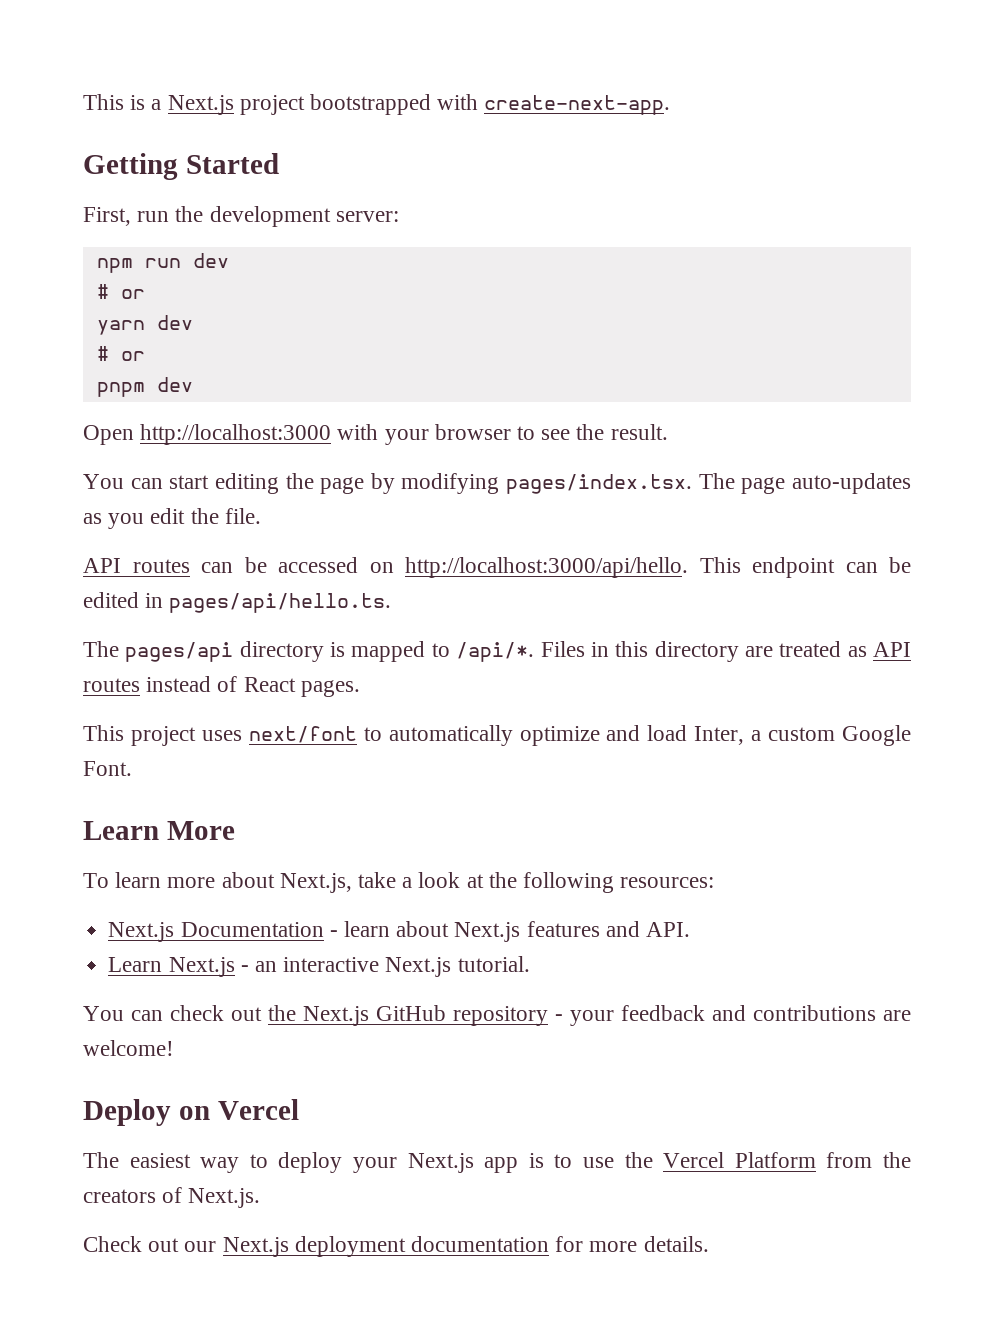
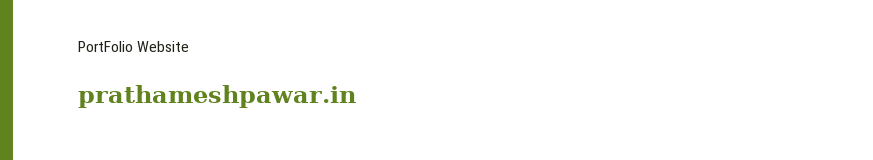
[83,94,671,115] [83,153,279,180] [83,206,399,227] [96,253,229,273] [96,284,145,299] [96,315,193,335] [96,346,145,361] [96,377,193,397] [83,424,668,445] [83,473,911,494] [83,508,261,529] [83,557,911,578] [83,592,392,613] [83,641,911,662] [83,676,360,697] [83,725,911,746] [83,761,132,776] [83,821,235,840] [83,872,715,893] [108,921,690,942] [108,956,530,977] [83,1005,911,1026] [83,1040,174,1056] [83,1099,299,1126] [83,1152,912,1173] [83,1187,261,1208] [83,1236,709,1257] This is a Next.js project bootstrapped with create-next-app. // Getting Started // First, run the development server: // npm run dev // # or // yarn dev // # or // pnpm dev // Open http://localhost:3000 with your browser to see the result. // You can start editing the page by modifying pages/index.tsx. The page auto-updates as you edit the file. // API routes can be accessed on http://localhost:3000/api/hello. This endpoint can be edited in pages/api/hello.ts. // The pages/api directory is mapped to /api/*. Files in this directory are treated as API routes instead of React pages. // This project uses next/font to automatically optimize and load Inter, a custom Google Font. // Learn More // To learn more about Next.js, take a look at the following resources: // Next.js Documentation - learn about Next.js features and API. // Learn Next.js - an interactive Next.js tutorial. // You can check out the Next.js GitHub repository - your feedback and contributions are welcome! // Deploy on Vercel // The easiest way to deploy your Next.js app is to use the Vercel Platform from the creators of Next.js. // Check out our Next.js deployment documentation for more details. -> [78,41,190,52] [78,85,356,108] PortFolio Website // prathameshpawar.in

